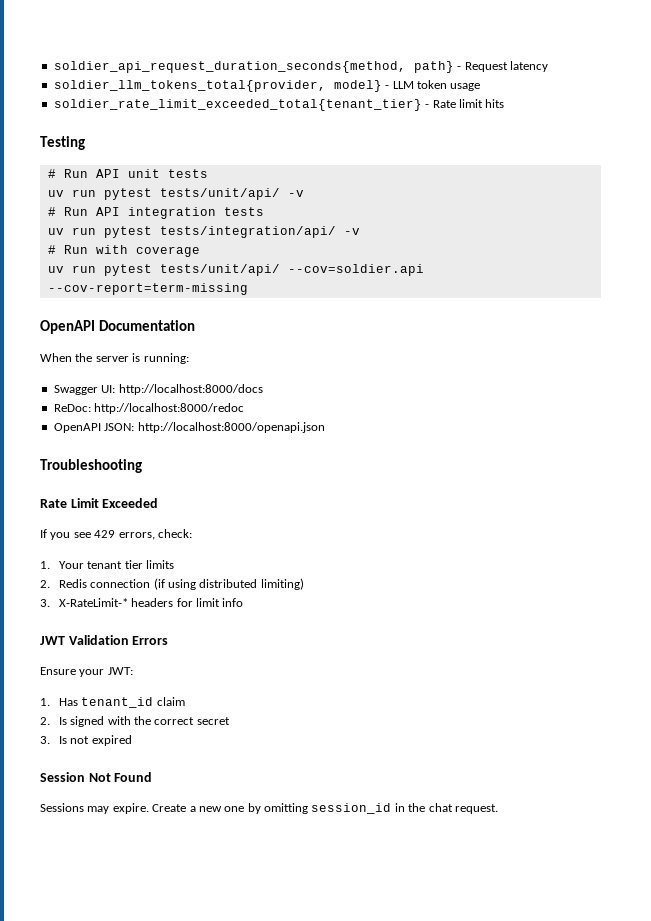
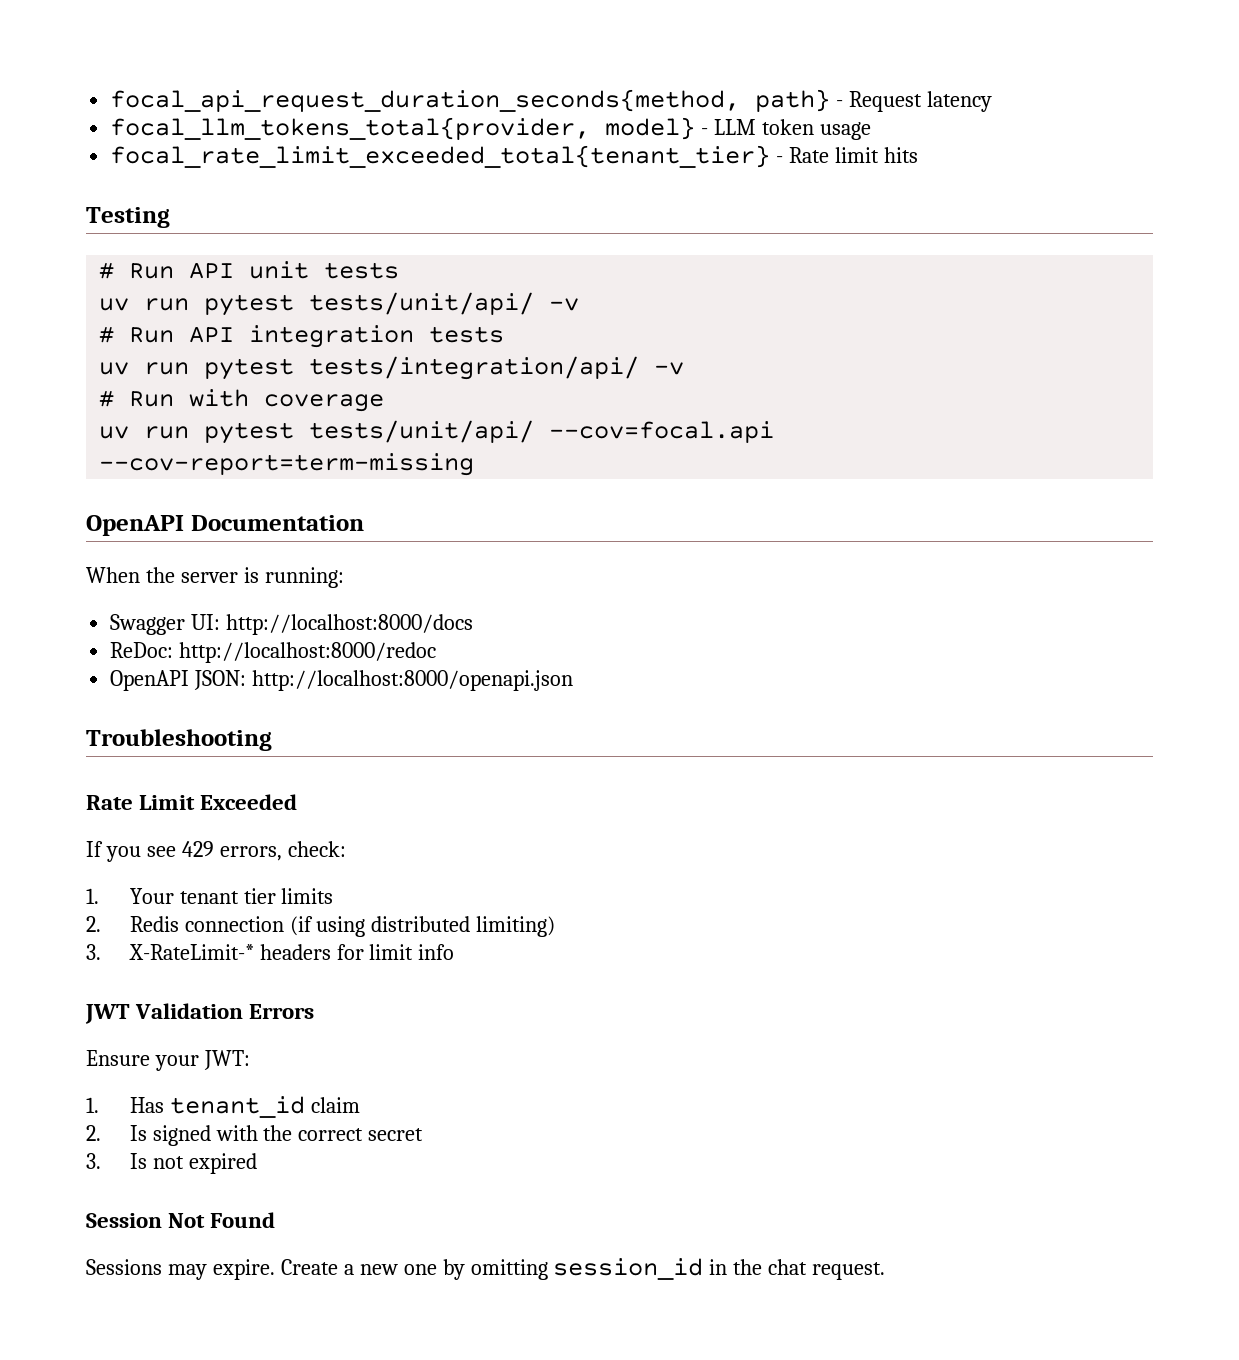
[53,61,406,73] soldier_api_request_duration_seconds{method, -> [110,89,741,112] focal_api_request_duration_seconds{method,
[53,80,326,92] soldier_llm_tokens_total{provider, -> [110,117,591,140] focal_llm_tokens_total{provider,
[53,99,422,111] soldier_rate_limit_exceeded_total{tenant_tier} -> [110,145,771,168] focal_rate_limit_exceeded_total{tenant_tier}
[287,264,424,276] --cov=soldier.api -> [549,421,775,443] --cov=focal.api

